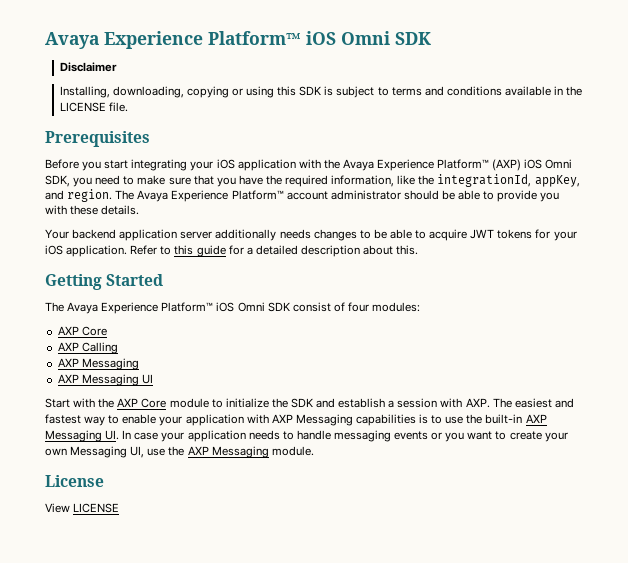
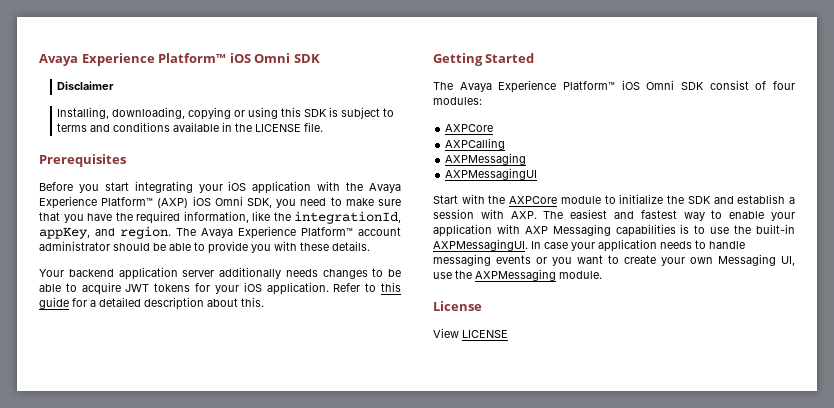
[57,326,107,336] [57,342,118,354] [57,358,139,370] [57,374,153,386] AXP Core // AXP Calling // AXP Messaging // AXP Messaging UI -> [445,124,494,132] [445,138,506,150] [445,153,527,165] [445,168,538,180] AXPCore // AXPCalling // AXPMessaging // AXPMessagingUI
[117,398,167,408] AXP Core -> [509,196,558,204] AXPCore
[525,414,547,423] [45,430,120,442] AXP Messaging UI. -> [433,239,528,251] AXPMessagingUI.
[187,446,269,458] AXP Messaging -> [475,269,556,281] AXPMessaging

